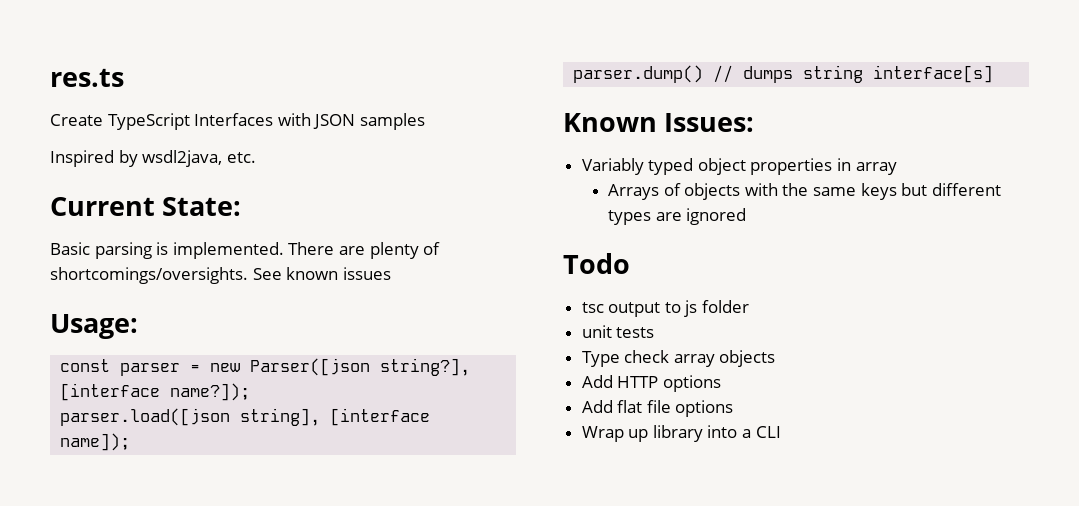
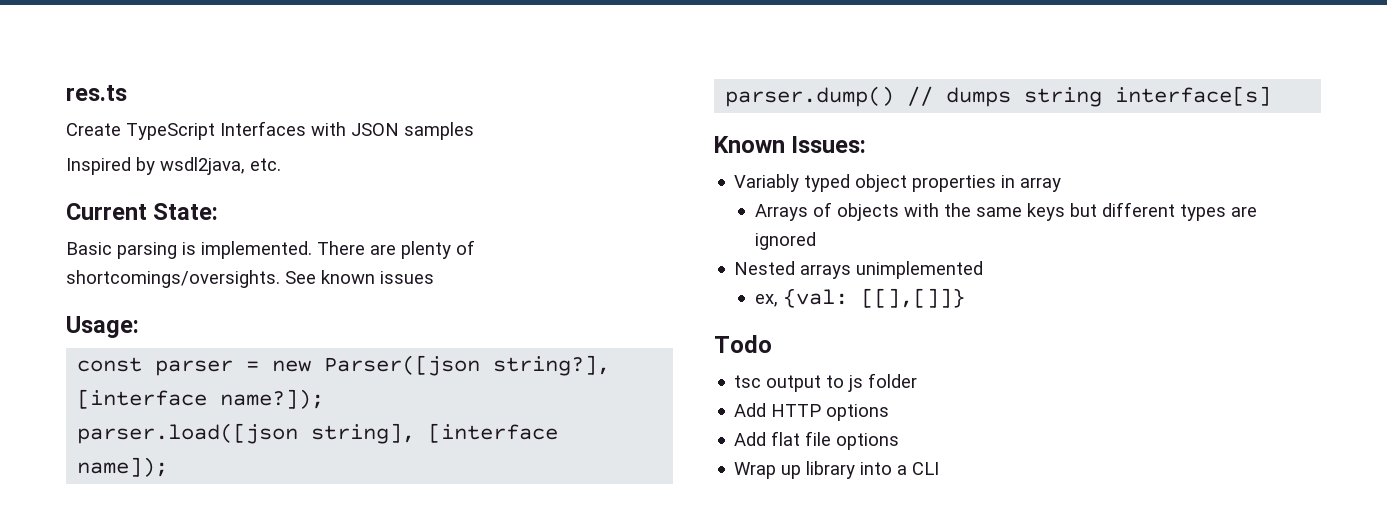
(747, 216) none -> [734,261,984,279] [754,288,965,308] // Nested arrays unimplemented // ex, {val: [[],[]]}
[581,325,655,338] [581,350,776,367] // unit tests // Type check array objects -> (918, 380) none

